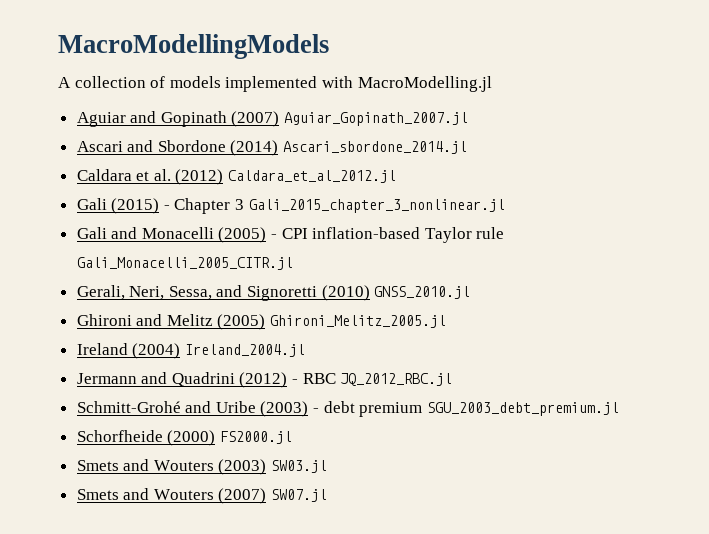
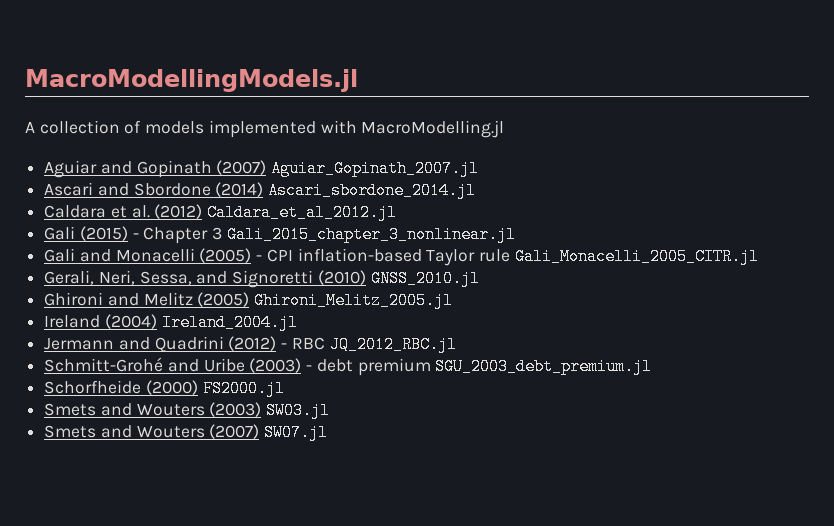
[58,34,329,59] MacroModellingModels -> [25,69,358,92] MacroModellingModels.jl

